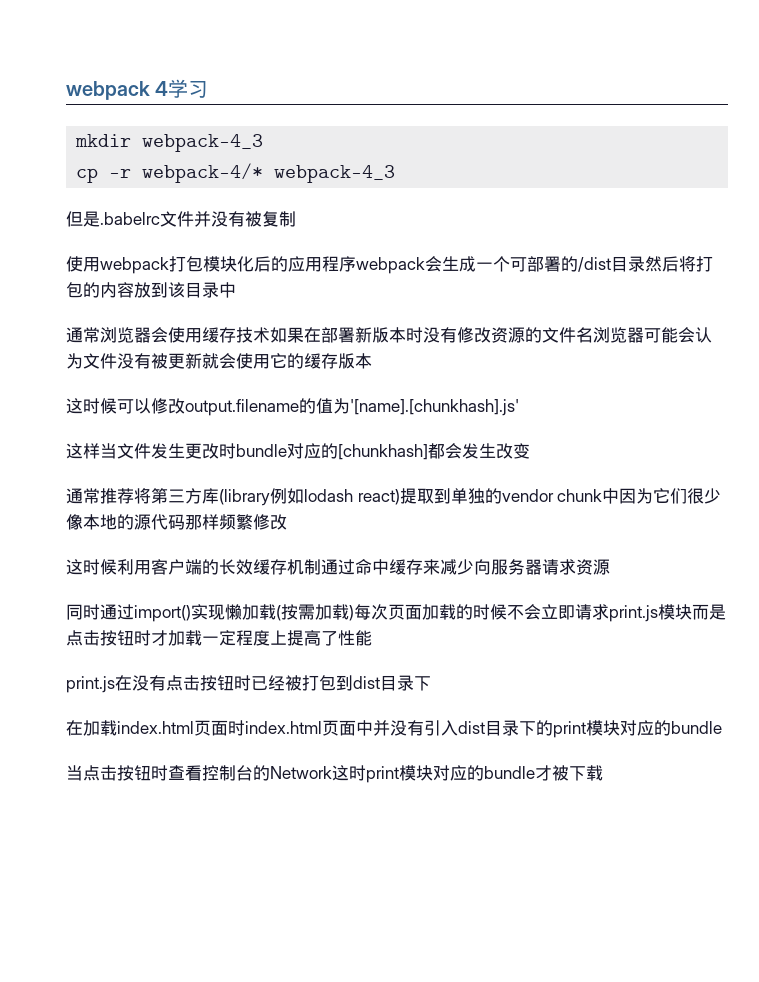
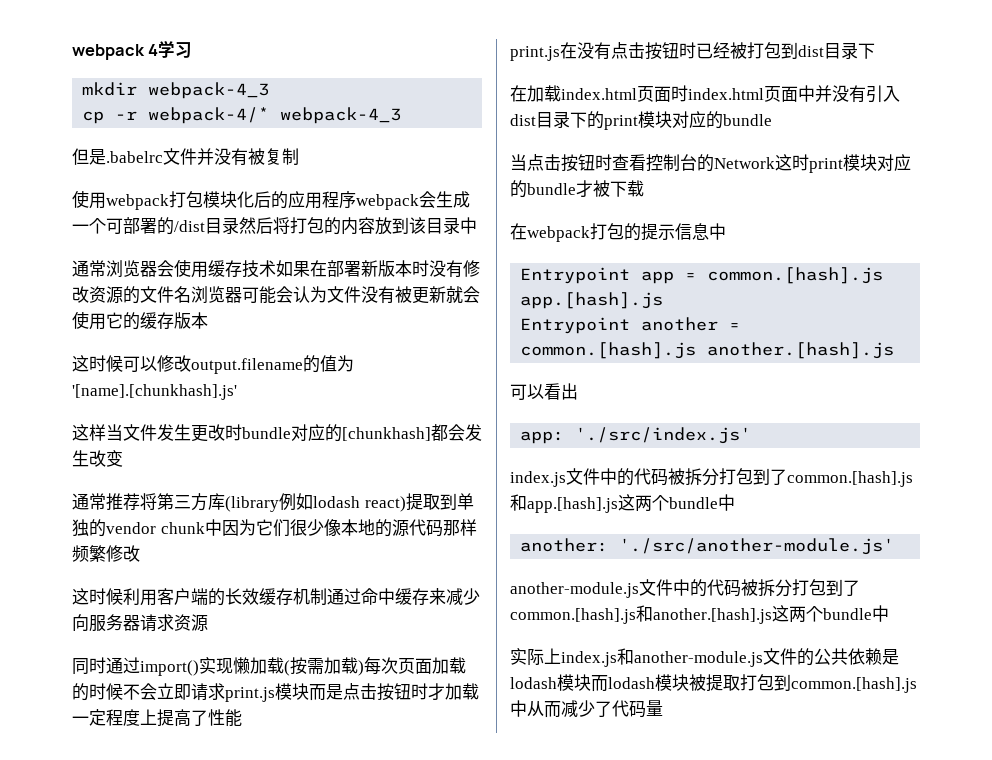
(603, 773) none -> [510,223,726,242] [520,267,884,284] [520,292,664,309] [520,317,741,334] [520,342,895,359] [510,383,578,400] [520,427,752,444] [510,468,913,487] [510,494,735,513] [520,538,895,555] [510,579,860,598] [510,605,889,624] [510,648,899,667] [510,674,917,693] [510,700,663,718] // 在webpack打包的提示信息中 // Entrypoint app = common.[hash].js app.[hash].js // Entrypoint another = common.[hash].js another.[hash].js // 可以看出 // app: './src/index.js' // index.js文件中的代码被拆分打包到了common.[hash].js和app.[hash].js这两个bundle中 // another: './src/another-module.js' // another-module.js文件中的代码被拆分打包到了common.[hash].js和another.[hash].js这两个bundle中 // 实际上index.js和another-module.js文件的公共依赖是lodash模块而lodash模块被提取打包到common.[hash].js中从而减少了代码量

